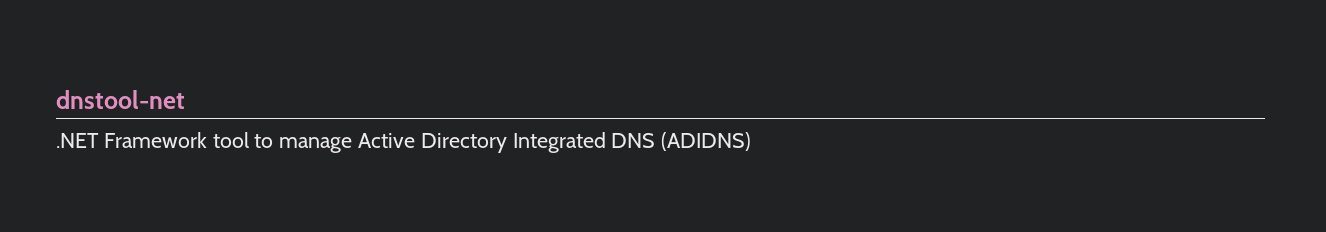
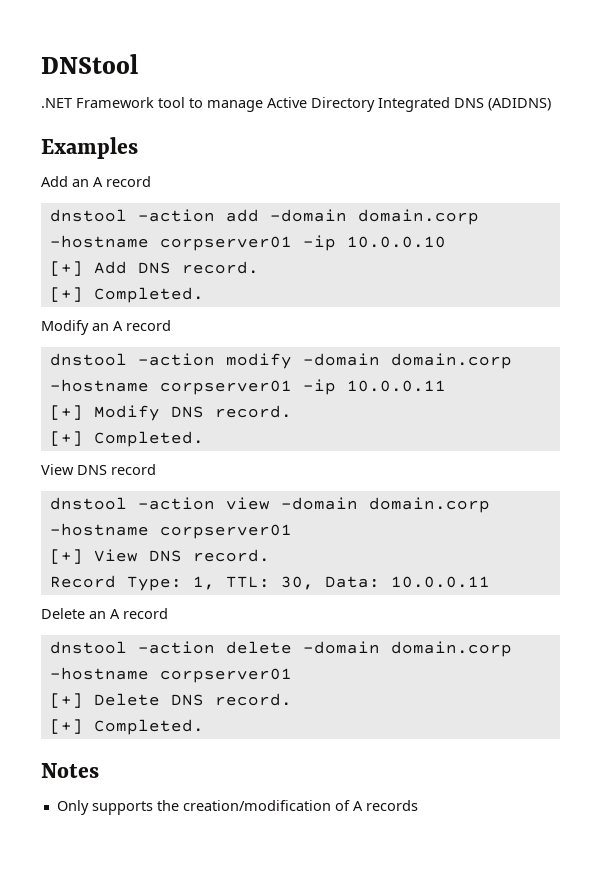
[56,90,185,109] dnstool-net -> [41,54,138,74] DNStool
(752, 141) none -> [41,137,138,159] [41,176,151,187] [49,209,479,225] [49,235,446,251] [49,261,259,276] [49,287,204,303] [41,320,171,335] [49,353,512,369] [49,379,446,395] [49,405,292,421] [49,431,204,447] [41,464,156,475] [49,497,490,513] [49,523,292,539] [49,549,270,564] [49,575,490,591] [41,608,168,619] [49,641,512,657] [49,667,292,683] [49,693,292,708] [49,719,204,735] [41,763,99,778] [56,800,418,815] // Examples // Add an A record // dnstool -action add -domain domain.corp -hostname corpserver01 -ip 10.0.0.10 // [+] Add DNS record. // [+] Completed. // Modify an A record // dnstool -action modify -domain domain.corp -hostname corpserver01 -ip 10.0.0.11 // [+] Modify DNS record. // [+] Completed. // View DNS record // dnstool -action view -domain domain.corp -hostname corpserver01 // [+] View DNS record. // Record Type: 1, TTL: 30, Data: 10.0.0.11 // Delete an A record // dnstool -action delete -domain domain.corp -hostname corpserver01 // [+] Delete DNS record. // [+] Completed. // Notes // Only supports the creation/modification of A records

